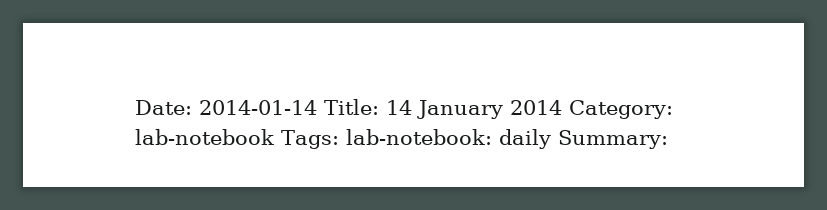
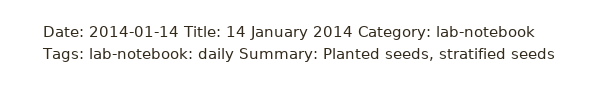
(668, 139) none -> [322,48,555,61] Planted seeds, stratified seeds

